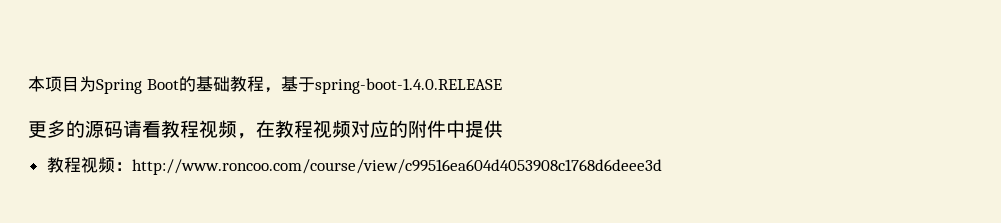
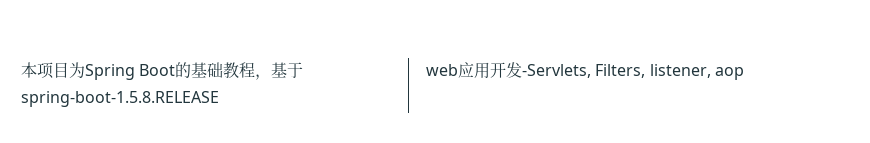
[314,78,502,94] [28,120,503,139] [46,157,662,175] spring-boot-1.4.0.RELEASE // 更多的源码请看教程视频，在教程视频对应的附件中提供 // 教程视频：http://www.roncoo.com/course/view/c99516ea604d4053908c1768d6deee3d -> [21,91,219,107] [426,62,744,80] spring-boot-1.5.8.RELEASE // web应用开发-Servlets, Filters, listener, aop

